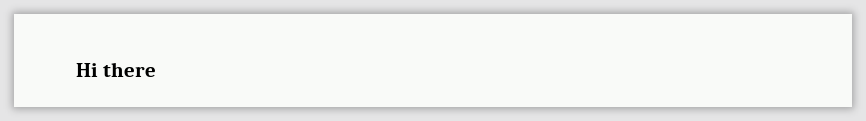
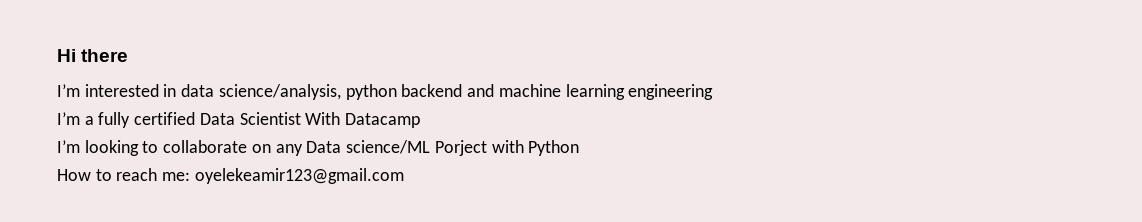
(156, 69) none -> [57,84,714,100] [57,112,421,128] [57,140,580,156] [57,168,404,184] // I’m interested in data science/analysis, python backend and machine learning engineering // I’m a fully certified Data Scientist With Datacamp // I’m looking to collaborate on any Data science/ML Porject with Python // How to reach me: oyelekeamir123@gmail.com

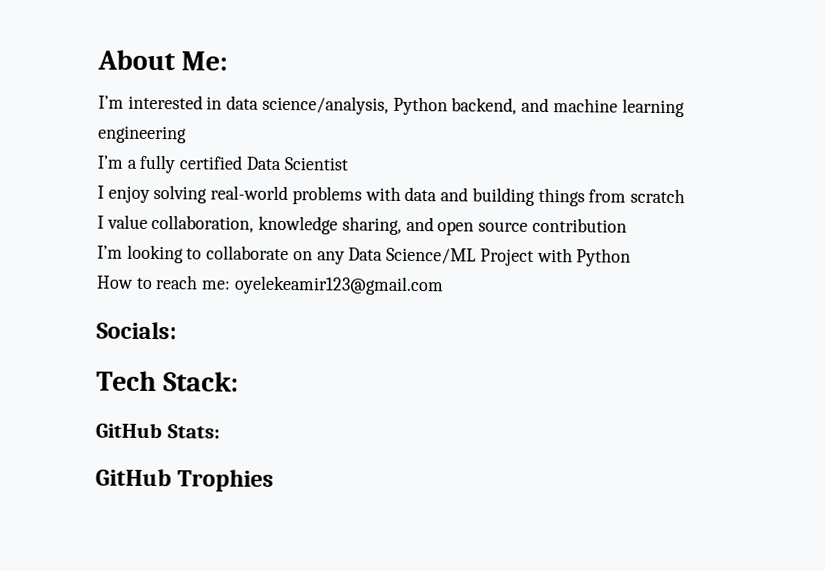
[57,49,129,62] Hi there -> [97,49,229,71] About Me:
[345,84,463,100] python backend -> [392,96,518,116] Python backend,
[305,112,421,128] With Datacamp -> [97,185,685,207] [97,214,627,236] // I enjoy solving real-world problems with data and building things from scratch // I value collaboration, knowledge sharing, and open source contribution
[346,140,487,156] science/ML Porject -> [386,247,534,266] Science/ML Project
(404, 176) none -> [96,321,177,340] [96,370,240,392] [95,422,220,439] [95,468,275,492] // Socials: // Tech Stack: // GitHub Stats: // GitHub Trophies

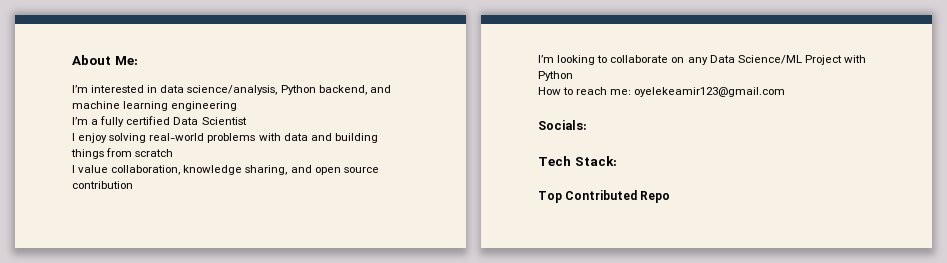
[95,422,220,439] [95,468,275,492] GitHub Stats: // GitHub Trophies -> [538,190,671,203] Top Contributed Repo

